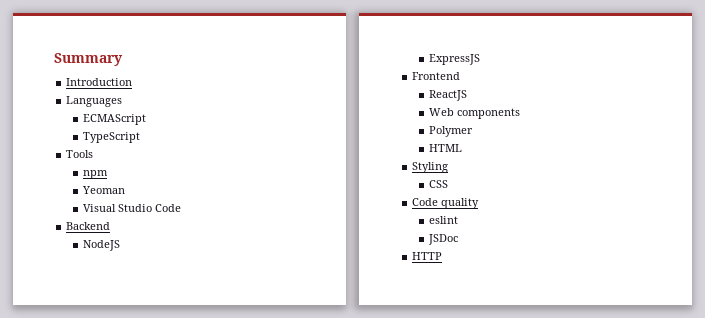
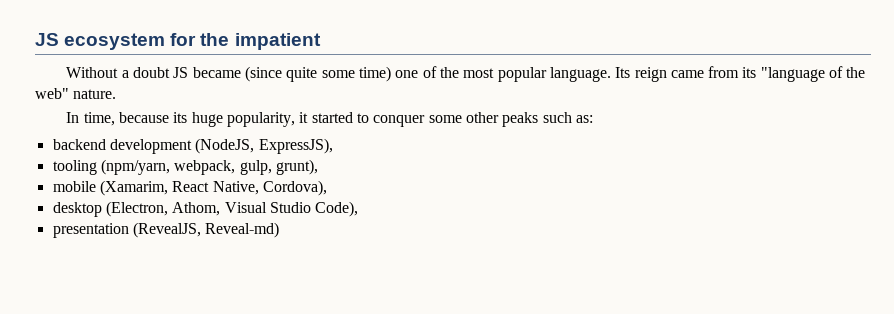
[54,53,123,66] [66,78,133,86] [66,96,123,107] [82,114,146,125] [82,132,140,143] [66,150,94,158] [82,170,108,179] [81,186,125,194] [82,204,181,212] [66,222,111,230] [82,240,120,251] [428,54,480,65] [412,72,461,80] [428,90,467,101] [428,108,520,119] [428,126,473,137] [428,144,462,152] [412,162,449,173] [428,180,448,188] [412,198,480,209] [428,216,458,224] [427,234,458,245] [412,252,443,260] Summary // Introduction // Languages // ECMAScript // TypeScript // Tools // npm // Yeoman // Visual Studio Code // Backend // NodeJS // ExpressJS // Frontend // ReactJS // Web components // Polymer // HTML // Styling // CSS // Code quality // eslint // JSDoc // HTTP -> [35,33,321,50] [66,66,866,82] [35,88,117,99] [66,112,593,127] [52,138,333,154] [52,159,318,175] [52,180,327,196] [52,201,359,217] [52,222,280,238] JS ecosystem for the impatient // Without a doubt JS became (since quite some time) one of the most popular language. Its reign came from its "language of the web" nature. // In time, because its huge popularity, it started to conquer some other peaks such as: // backend development (NodeJS, ExpressJS), // tooling (npm/yarn, webpack, gulp, grunt), // mobile (Xamarim, React Native, Cordova), // desktop (Electron, Athom, Visual Studio Code), // presentation (RevealJS, Reveal-md)

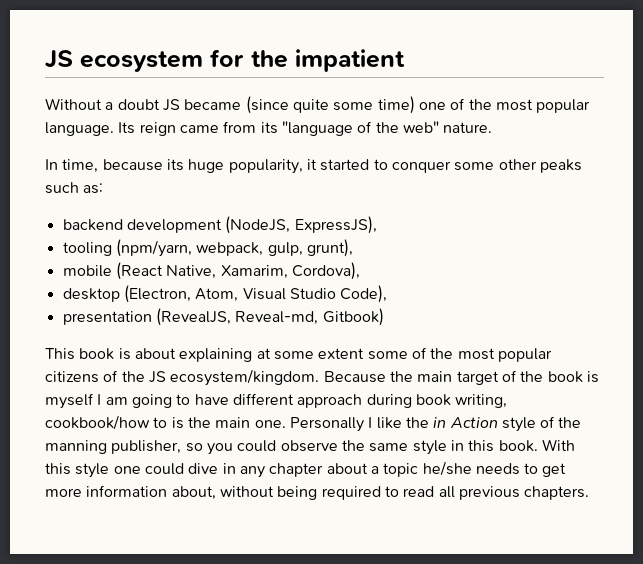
[99,180,259,196] (Xamarim, React Native, -> [115,262,288,280] (React Native, Xamarim,
[172,202,221,216] Athom, -> [195,288,239,302] Atom,
[205,222,280,238] Reveal-md) -> [235,308,384,326] [45,347,552,362] [45,369,599,386] [45,393,508,409] [45,415,582,432] [45,439,575,455] [45,461,567,478] [45,485,590,500] Reveal-md, Gitbook) // This book is about explaining at some extent some of the most popular citizens of the JS ecosystem/kingdom. Because the main target of the book is myself I am going to have different approach during book writing, cookbook/how to is the main one. Personally I like the in Action style of the manning publisher, so you could observe the same style in this book. With this style one could dive in any chapter about a topic he/she needs to get more information about, without being required to read all previous chapters.

